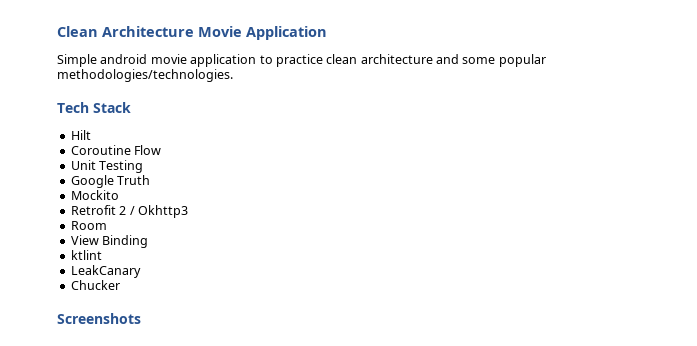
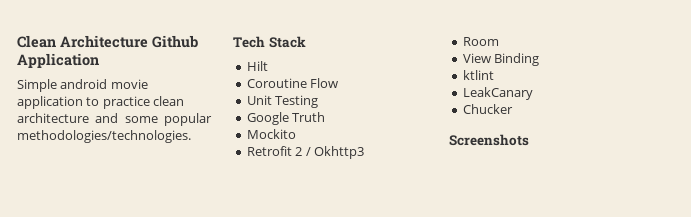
[198,26,242,37] Movie -> [152,35,198,48] Github

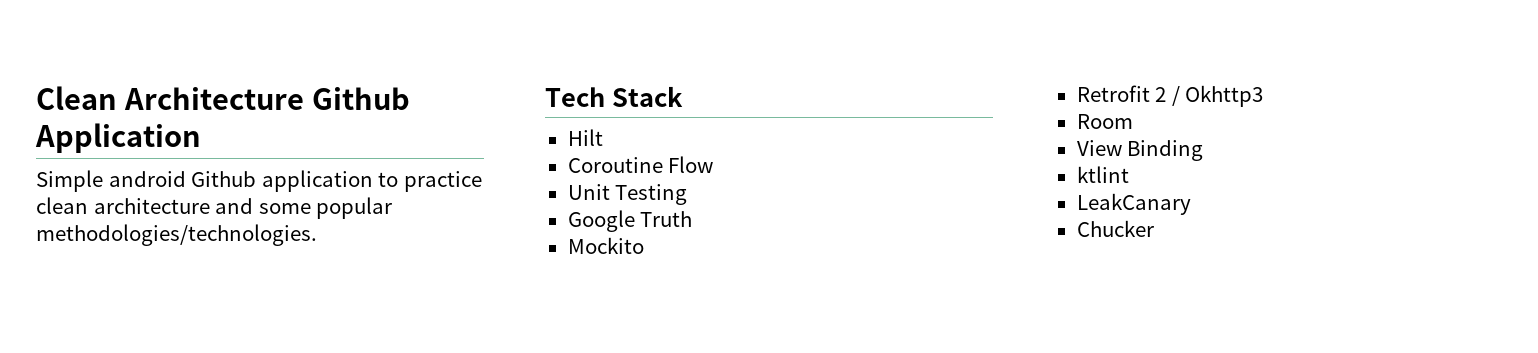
[110,79,148,89] movie -> [191,171,257,187] Github
[449,134,529,146] // Screenshots -> (1154, 228) none

